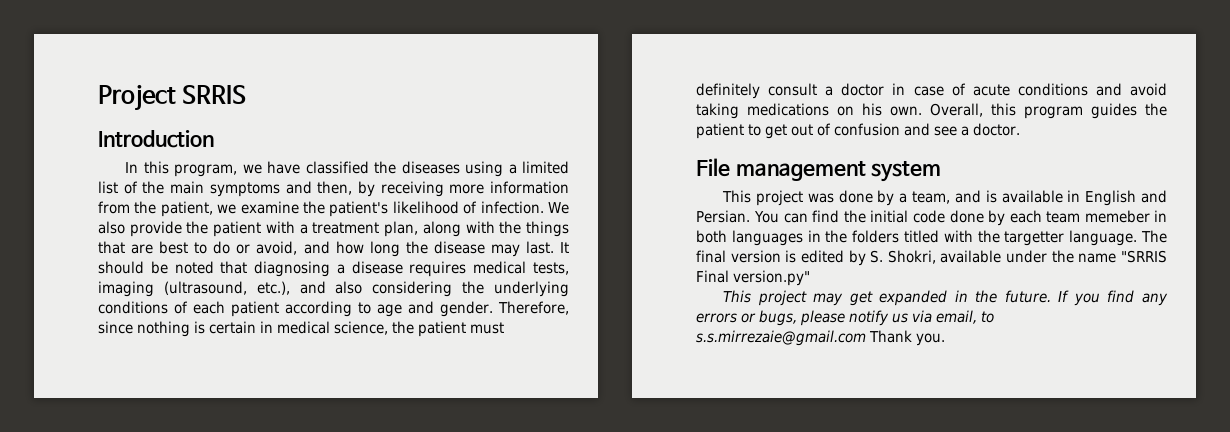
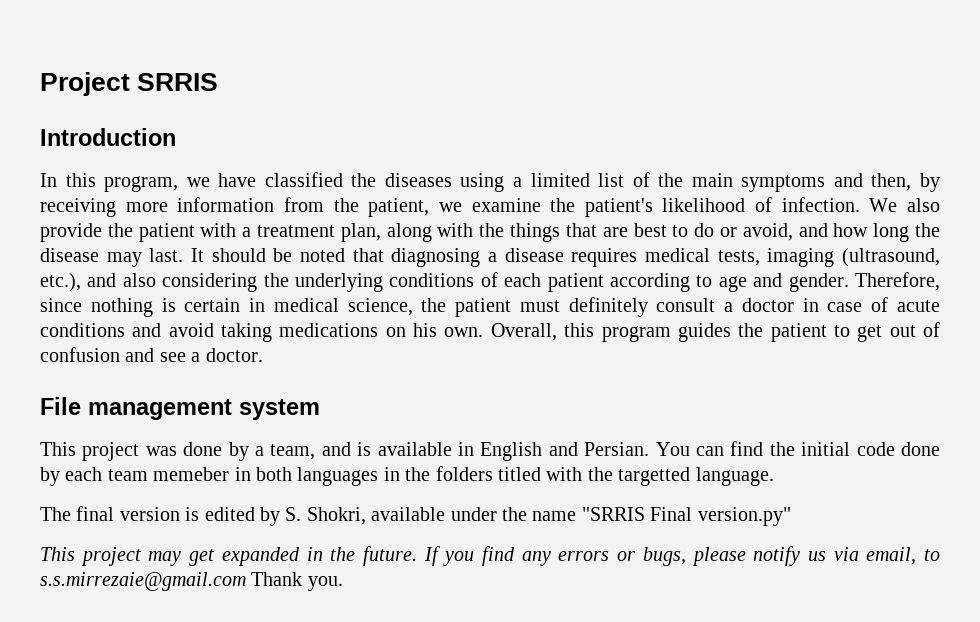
[1004,231,1065,246] targetter -> [618,467,691,486] targetted
(1138, 238) none -> (774, 476) //

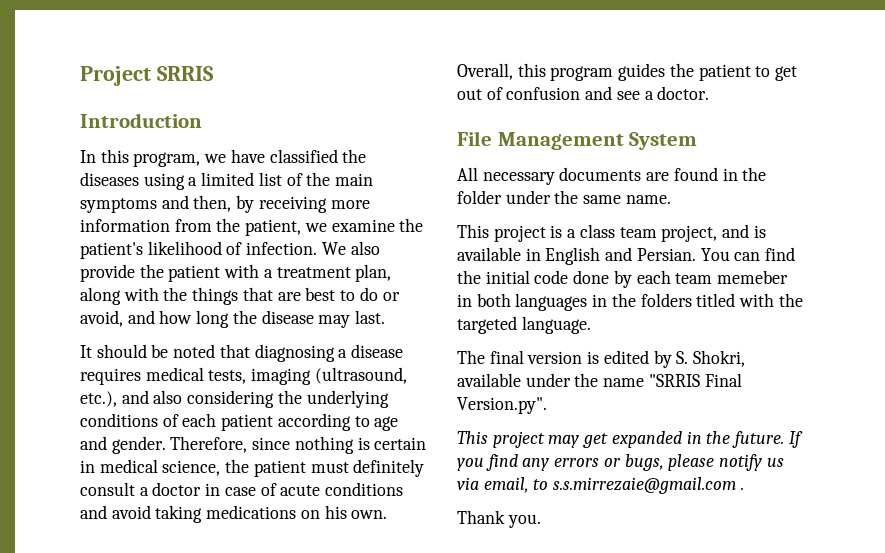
(184, 255) none -> (386, 317) //
[88,399,320,420] [40,442,316,461] management system // This project was done by a team, -> [497,132,698,150] [457,167,767,185] [457,190,671,204] [457,224,718,242] Management System // All necessary documents are found in the folder under the same name. // This project is a class team project,
[618,467,691,486] targetted -> [457,316,517,334] targeted
[697,507,791,526] version.py" -> [457,397,547,414] Version.py".
(246, 581) none -> [740,487,744,490] . //

